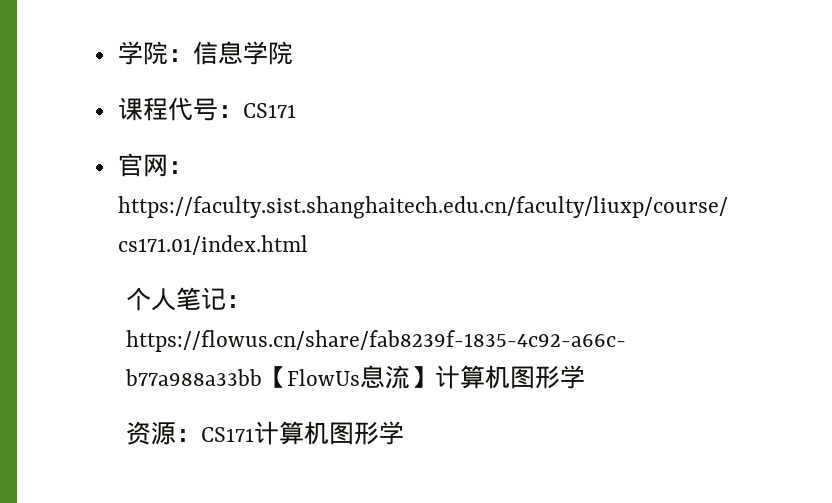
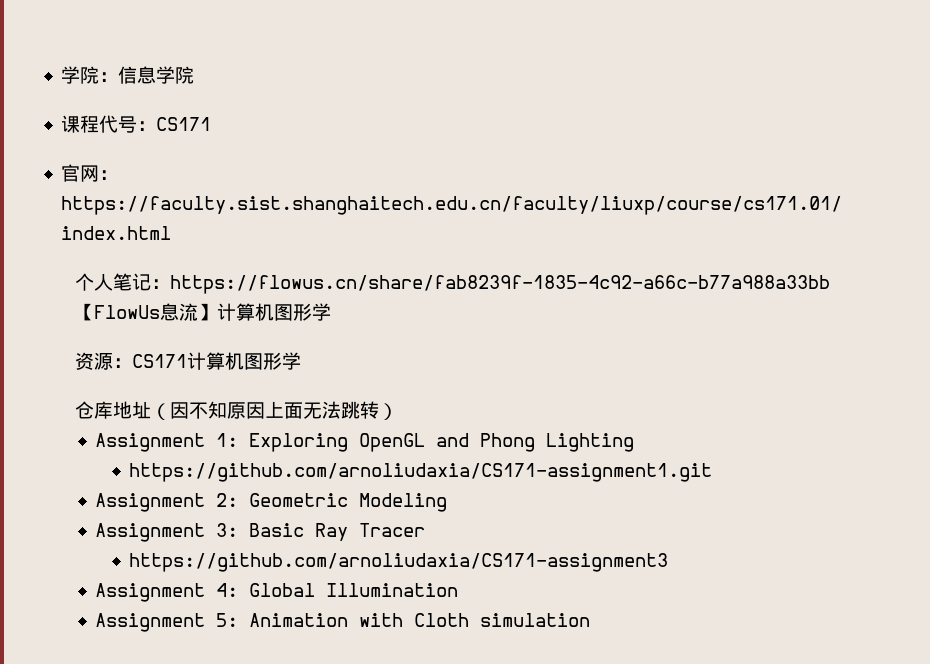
(404, 433) none -> [75,401,399,420] [95,433,635,452] [129,463,713,482] [95,493,448,512] [95,523,426,542] [129,553,669,572] [95,583,459,602] [95,613,591,632] // 仓库地址（因不知原因上面无法跳转） // Assignment 1: Exploring OpenGL and Phong Lighting // https://github.com/arnoliudaxia/CS171-assignment1.git // Assignment 2: Geometric Modeling // Assignment 3: Basic Ray Tracer // https://github.com/arnoliudaxia/CS171-assignment3 // Assignment 4: Global Illumination // Assignment 5: Animation with Cloth simulation

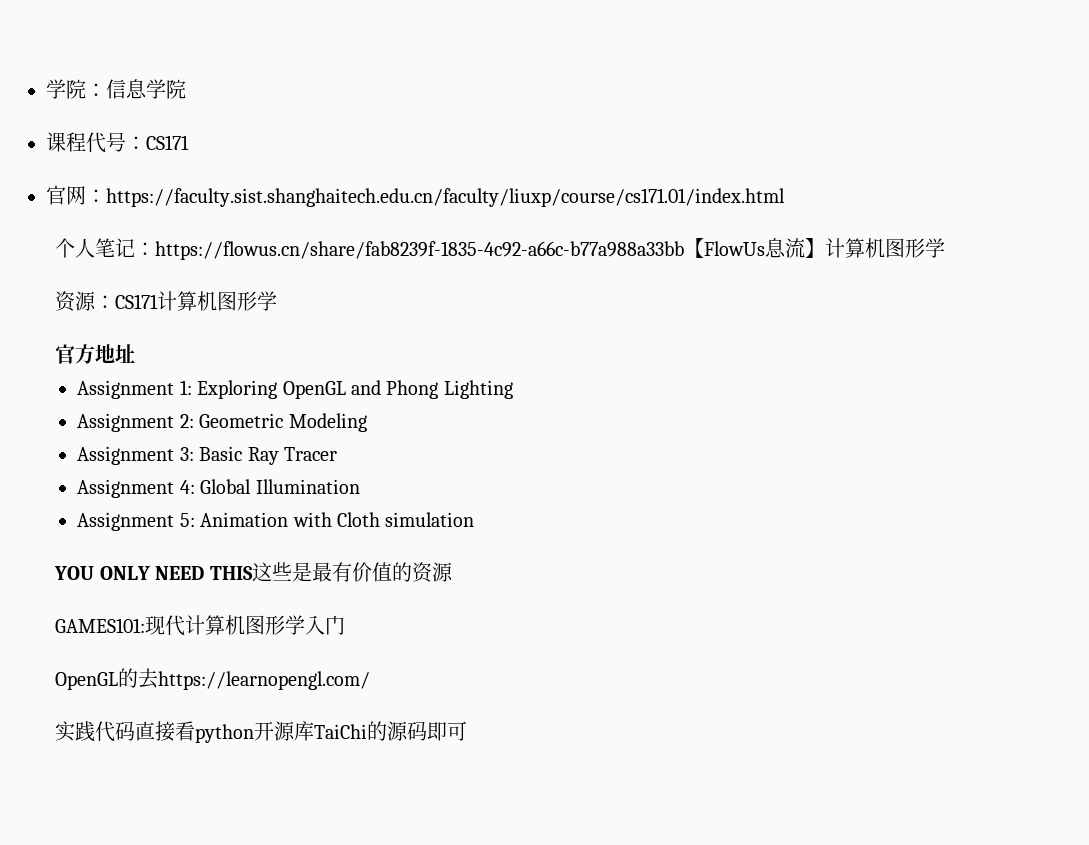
[75,401,114,419] 仓库 -> [55,344,96,364] 官方
[151,401,399,420] （因不知原因上面无法跳转） -> (136, 353) none
[129,463,713,482] // https://github.com/arnoliudaxia/CS171-assignment1.git -> (513, 389) none
[129,553,669,572] // https://github.com/arnoliudaxia/CS171-assignment3 -> (337, 454) none
(591, 620) none -> [54,562,453,583] [55,615,346,636] [55,668,371,690] [55,721,468,743] // YOU ONLY NEED THIS这些是最有价值的资源 // GAMES101:现代计算机图形学入门 // OpenGL的去https://learnopengl.com/ // 实践代码直接看python开源库TaiChi的源码即可

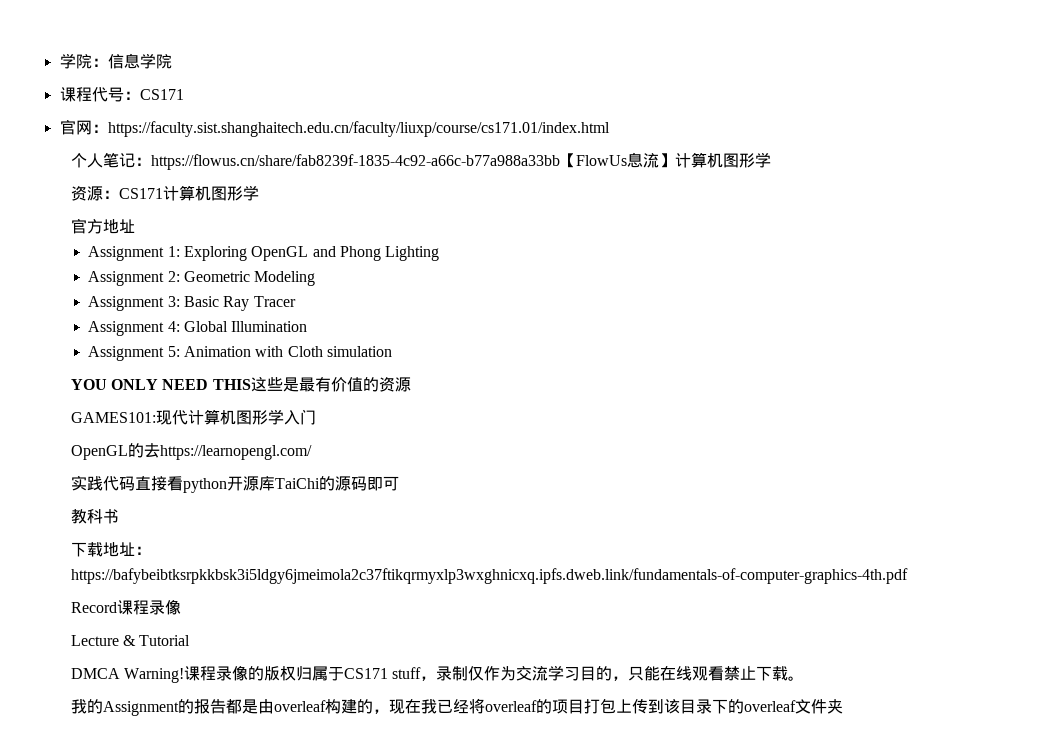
(468, 731) none -> [70,509,119,524] [70,542,151,557] [70,568,908,584] [70,600,181,615] [70,635,191,646] [70,665,805,683] [70,698,843,716] // 教科书 // 下载地址：https://bafybeibtksrpkkbsk3i5ldgy6jmeimola2c37ftikqrmyxlp3wxghnicxq.ipfs.dweb.link/fundamentals-of-computer-graphics-4th.pdf // Record课程录像 // Lecture & Tutorial // DMCA Warning!课程录像的版权归属于CS171 stuff，录制仅作为交流学习目的，只能在线观看禁止下载。 // 我的Assignment的报告都是由overleaf构建的，现在我已经将overleaf的项目打包上传到该目录下的overleaf文件夹

